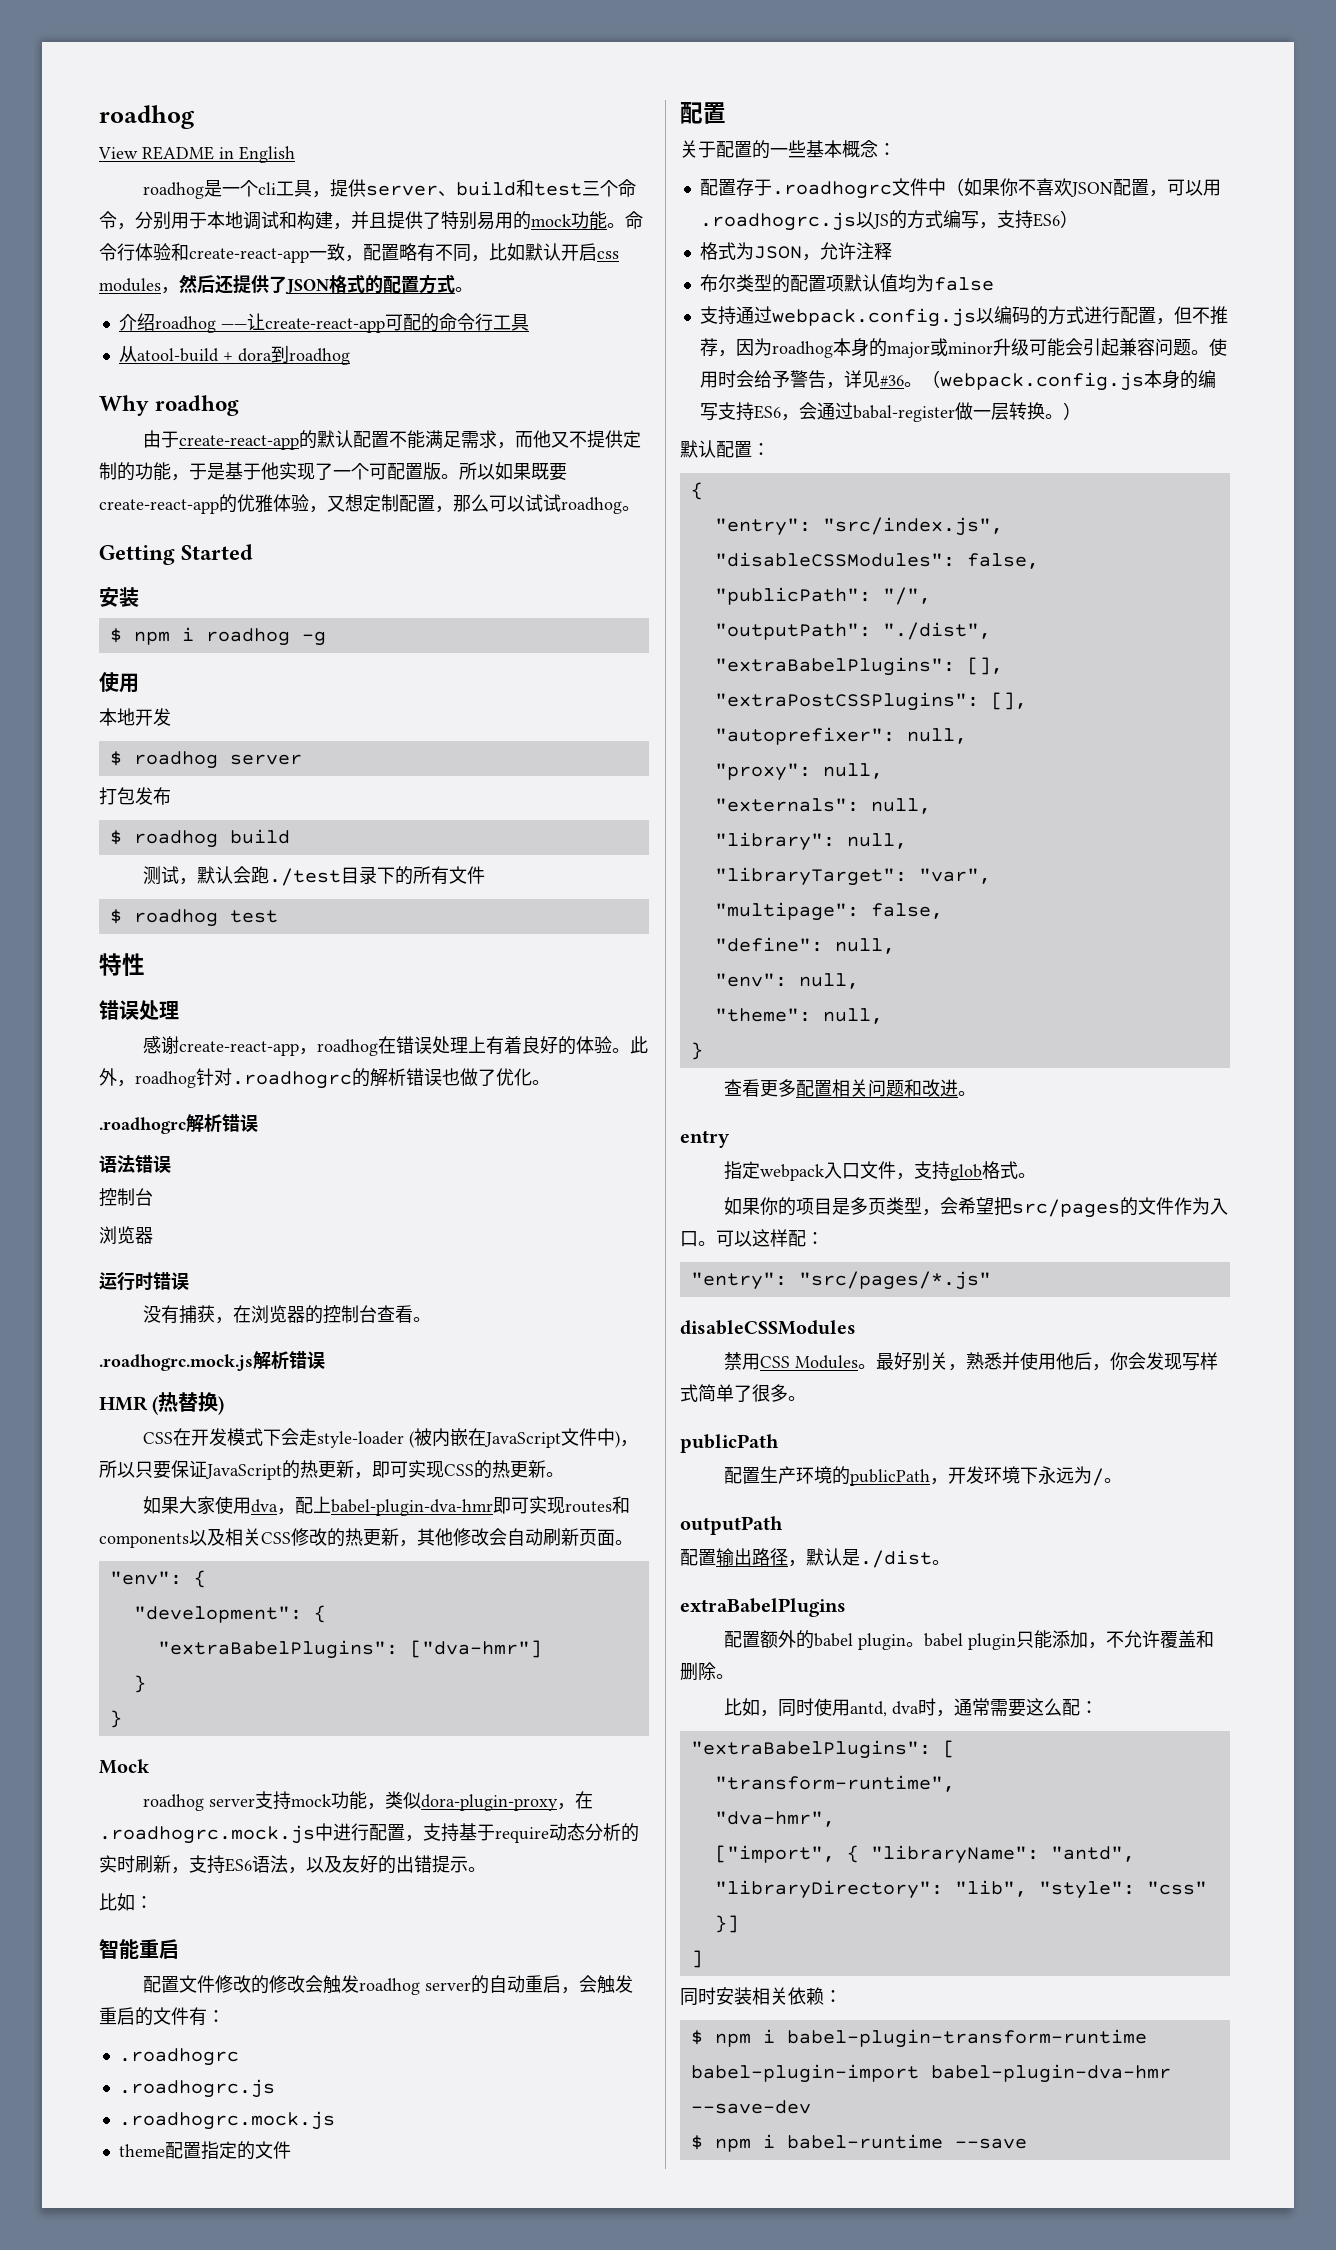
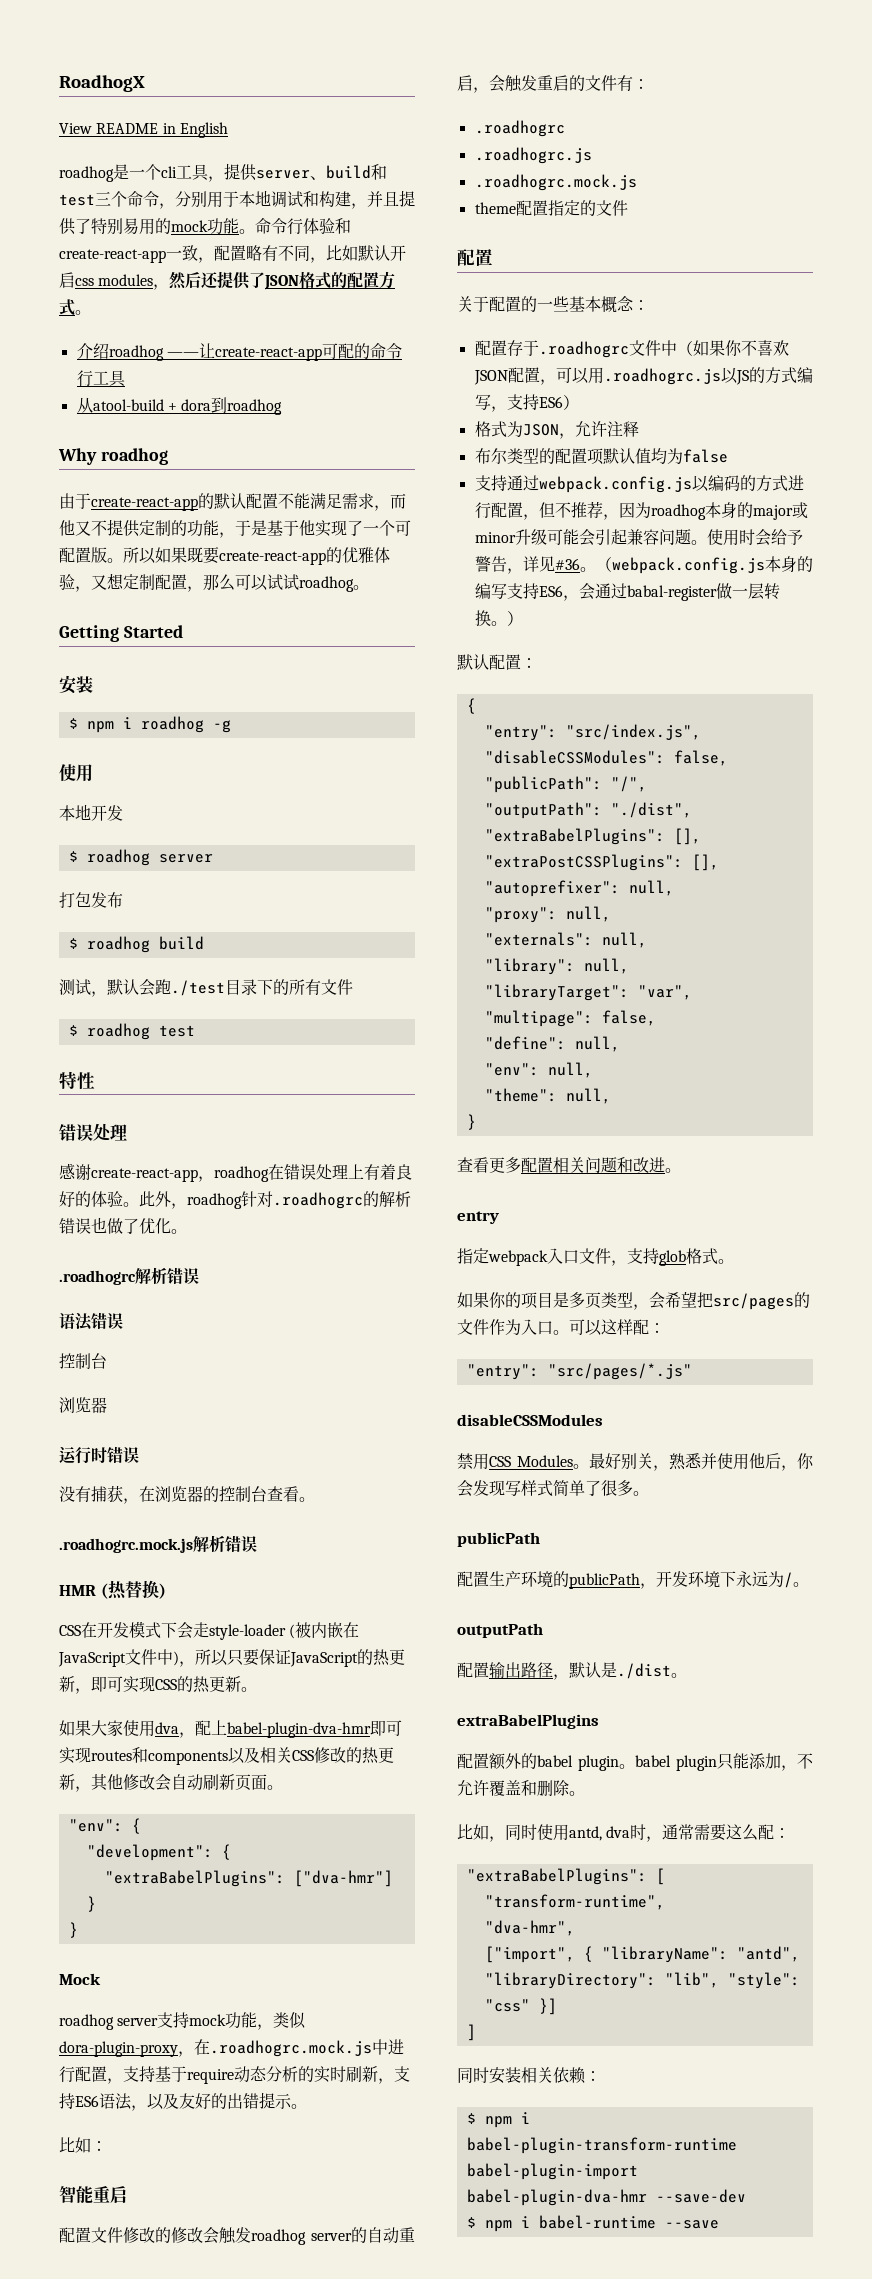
[99,105,195,129] roadhog -> [59,75,145,92] RoadhogX

